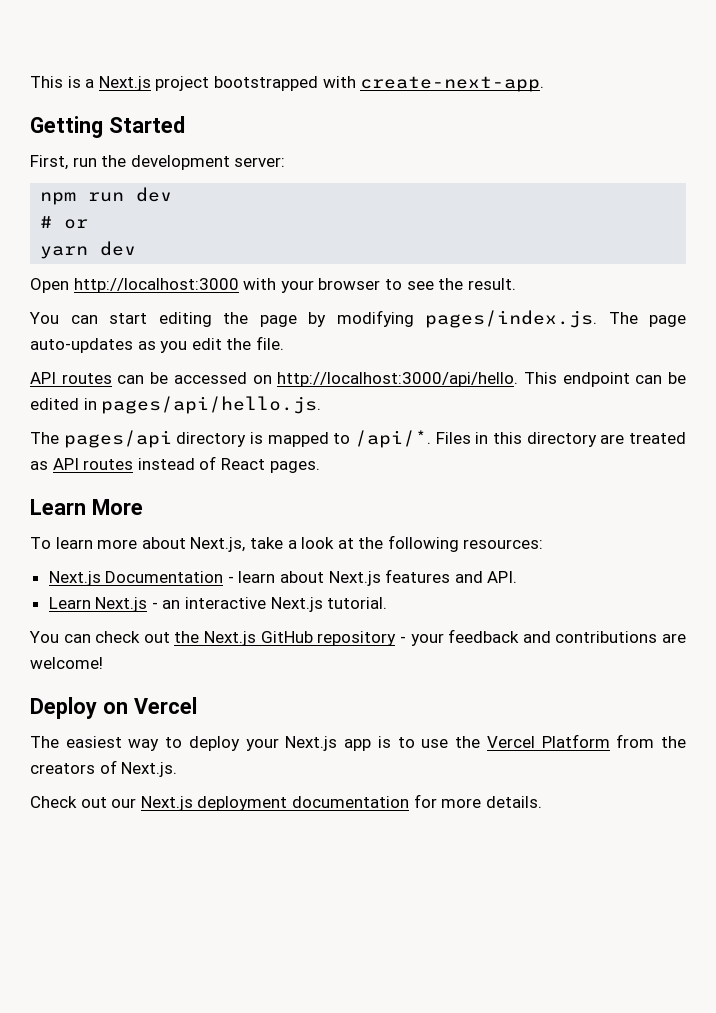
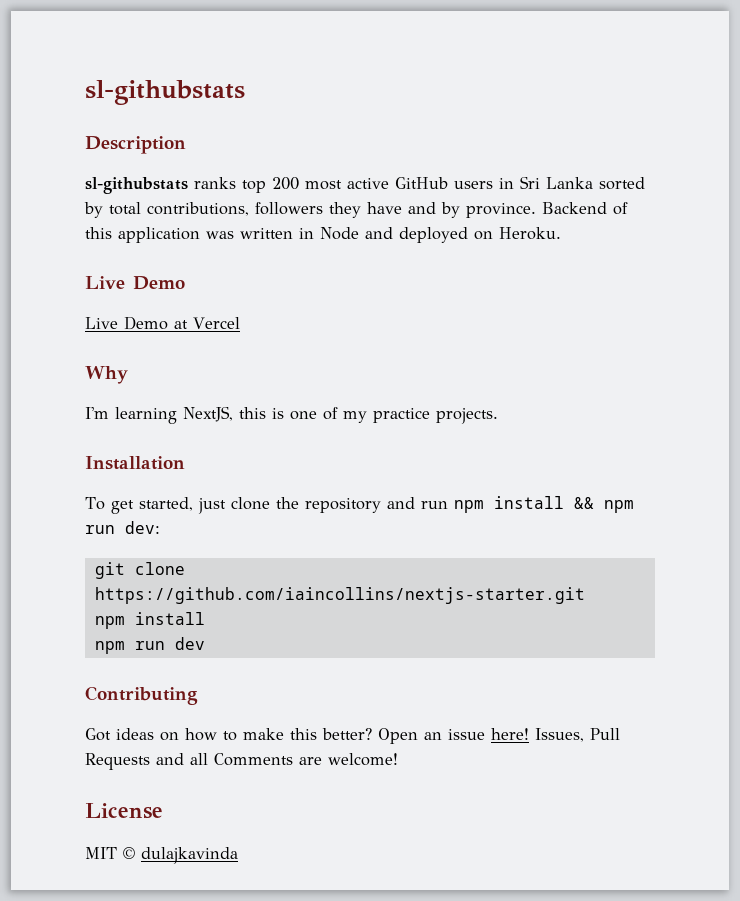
[30,76,545,92] [30,116,185,138] [30,155,286,170] [40,187,173,205] [40,216,89,229] [40,241,137,259] [30,278,516,293] [29,310,686,328] [30,336,284,353] [30,372,687,387] [30,396,322,414] [30,430,686,448] [30,456,320,473] [30,499,143,515] [30,535,544,552] [48,569,518,586] [48,597,388,612] [29,629,686,646] [30,657,103,669] [30,697,197,719] [30,734,687,751] [30,760,178,777] [30,794,542,811] This is a Next.js project bootstrapped with create-next-app. // Getting Started // First, run the development server: // npm run dev // # or // yarn dev // Open http://localhost:3000 with your browser to see the result. // You can start editing the page by modifying pages/index.js. The page auto-updates as you edit the file. // API routes can be accessed on http://localhost:3000/api/hello. This endpoint can be edited in pages/api/hello.js. // The pages/api directory is mapped to /api/*. Files in this directory are treated as API routes instead of React pages. // Learn More // To learn more about Next.js, take a look at the following resources: // Next.js Documentation - learn about Next.js features and API. // Learn Next.js - an interactive Next.js tutorial. // You can check out the Next.js GitHub repository - your feedback and contributions are welcome! // Deploy on Vercel // The easiest way to deploy your Next.js app is to use the Vercel Platform from the creators of Next.js. // Check out our Next.js deployment documentation for more details. -> [85,80,245,105] [85,136,186,154] [85,176,645,194] [84,202,628,218] [85,227,561,243] [85,276,185,290] [85,316,240,330] [85,366,128,384] [85,406,498,424] [85,456,185,470] [85,496,634,514] [85,521,160,534] [94,562,185,579] [94,587,585,604] [94,612,205,629] [94,637,205,654] [85,686,198,705] [85,728,620,744] [85,753,398,770] [85,803,163,819] [85,847,238,864] sl-githubstats // Description // sl-githubstats ranks top 200 most active GitHub users in Sri Lanka sorted by total contributions, followers they have and by province. Backend of this application was written in Node and deployed on Heroku. // Live Demo // Live Demo at Vercel // Why // I'm learning NextJS, this is one of my practice projects. // Installation // To get started, just clone the repository and run npm install && npm run dev: // git clone https://github.com/iaincollins/nextjs-starter.git // npm install // npm run dev // Contributing // Got ideas on how to make this better? Open an issue here! Issues, Pull Requests and all Comments are welcome! // License // MIT © dulajkavinda

